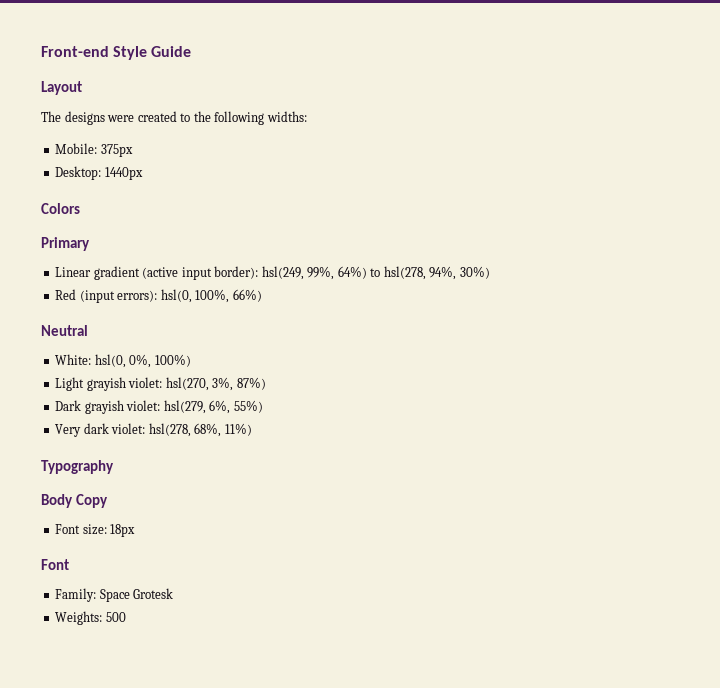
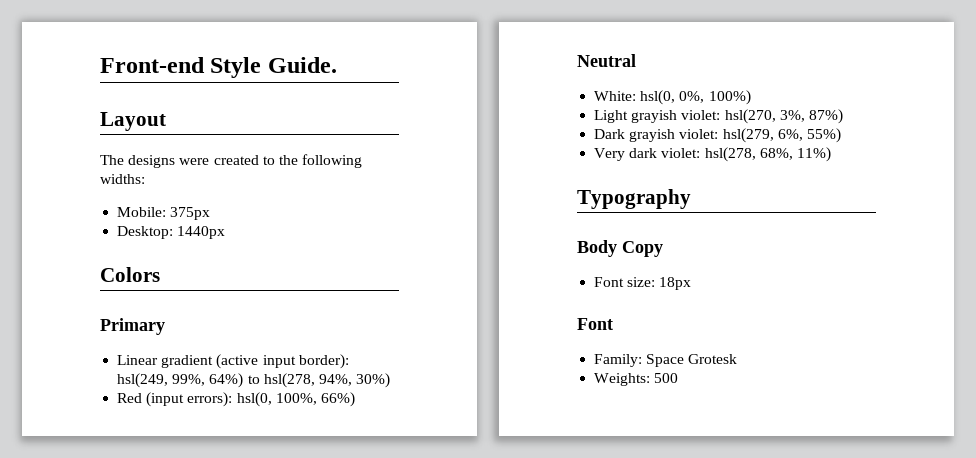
[151,46,192,57] Guide -> [267,57,337,73] Guide.

